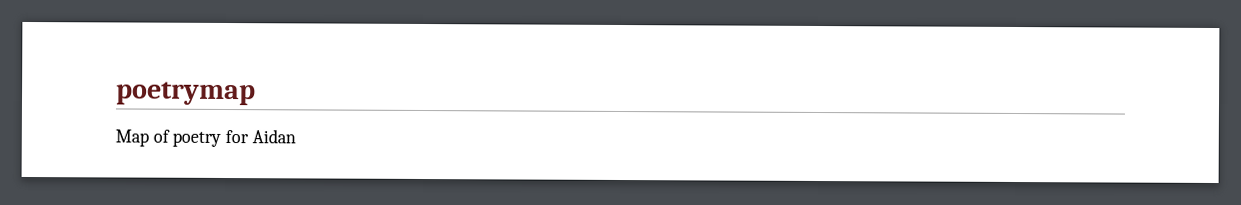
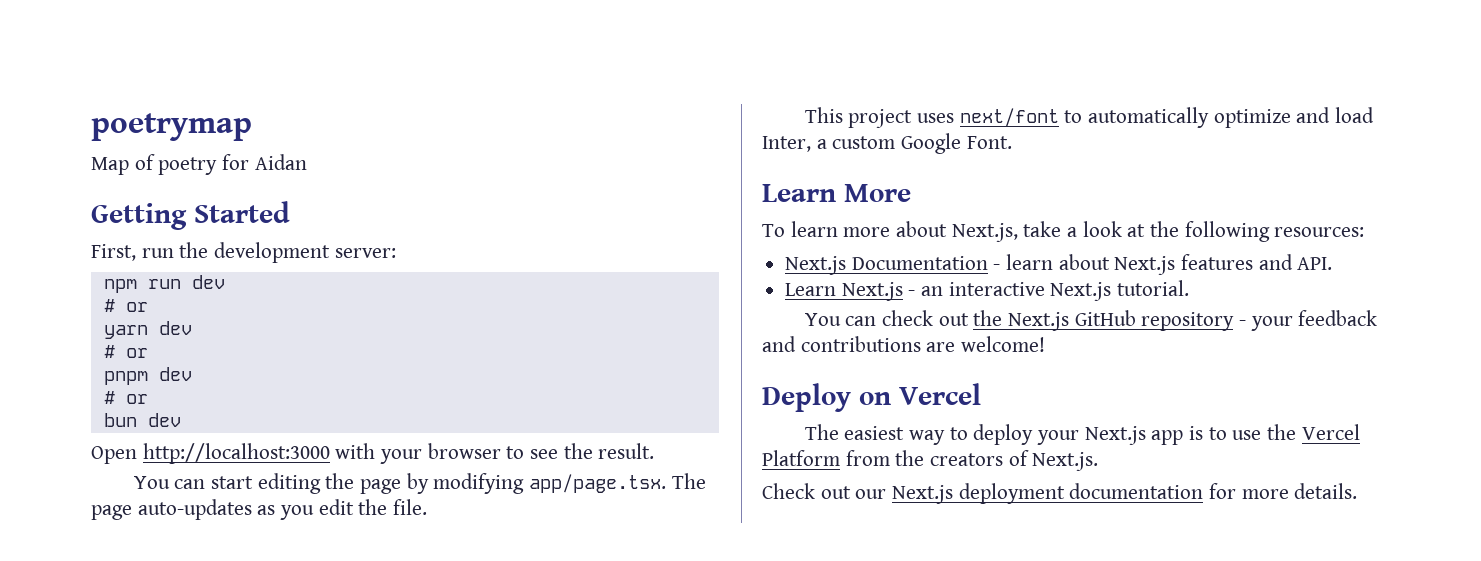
(296, 136) none -> [91,201,290,230] [91,242,396,263] [103,275,225,293] [103,299,148,312] [103,321,192,339] [103,345,148,358] [103,367,192,385] [103,391,148,404] [103,413,181,427] [91,443,655,464] [133,473,706,494] [91,499,428,520] [804,107,1375,128] [762,133,1012,154] [762,184,911,202] [762,221,1365,242] [785,254,1333,275] [785,280,1190,301] [804,310,1378,331] [762,336,1046,352] [762,383,981,412] [804,424,1360,445] [762,450,1099,471] [762,483,1358,504] // Getting Started // First, run the development server: // npm run dev // # or // yarn dev // # or // pnpm dev // # or // bun dev // Open http://localhost:3000 with your browser to see the result. // You can start editing the page by modifying app/page.tsx. The page auto-updates as you edit the file. // This project uses next/font to automatically optimize and load Inter, a custom Google Font. // Learn More // To learn more about Next.js, take a look at the following resources: // Next.js Documentation - learn about Next.js features and API. // Learn Next.js - an interactive Next.js tutorial. // You can check out the Next.js GitHub repository - your feedback and contributions are welcome! // Deploy on Vercel // The easiest way to deploy your Next.js app is to use the Vercel Platform from the creators of Next.js. // Check out our Next.js deployment documentation for more details.

